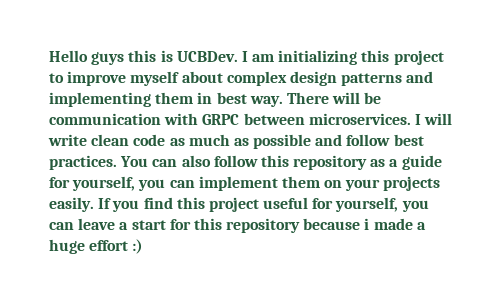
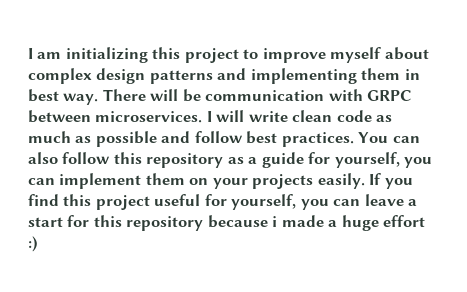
[49,50,238,65] Hello guys this is UCBDev. -> (28, 53) none

